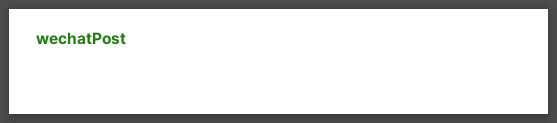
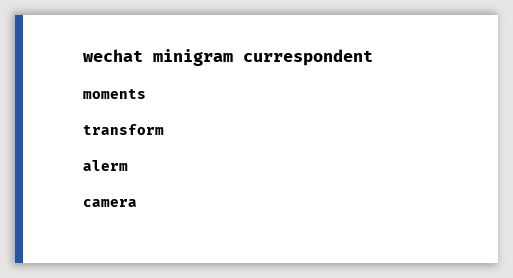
[36,32,126,45] wechatPost -> [83,49,373,66] [83,89,146,99] [83,124,164,135] [83,160,128,171] [83,199,137,207] wechat minigram currespondent // moments // transform // alerm // camera

